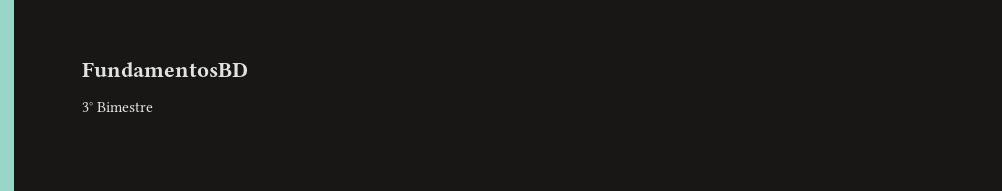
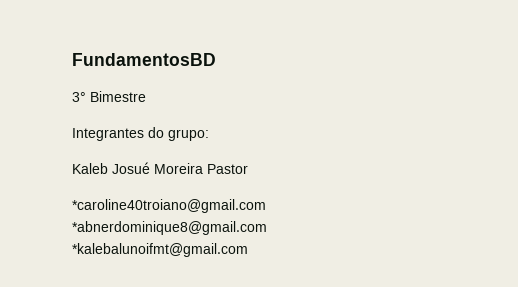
(154, 107) none -> [72,127,209,141] [72,162,248,174] [72,199,266,213] [72,221,267,235] [72,243,248,257] // Integrantes do grupo: // Kaleb Josué Moreira Pastor // *caroline40troiano@gmail.com *abnerdominique8@gmail.com *kalebalunoifmt@gmail.com

